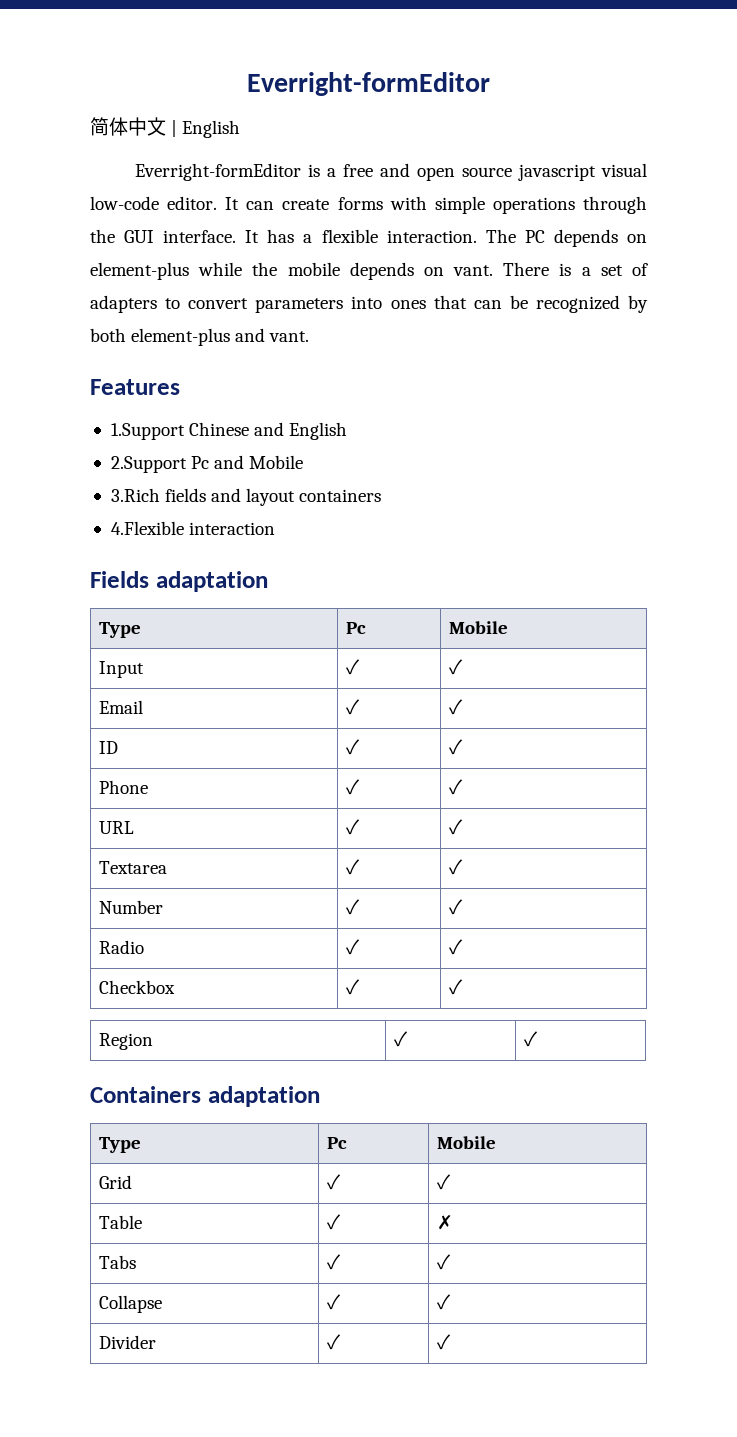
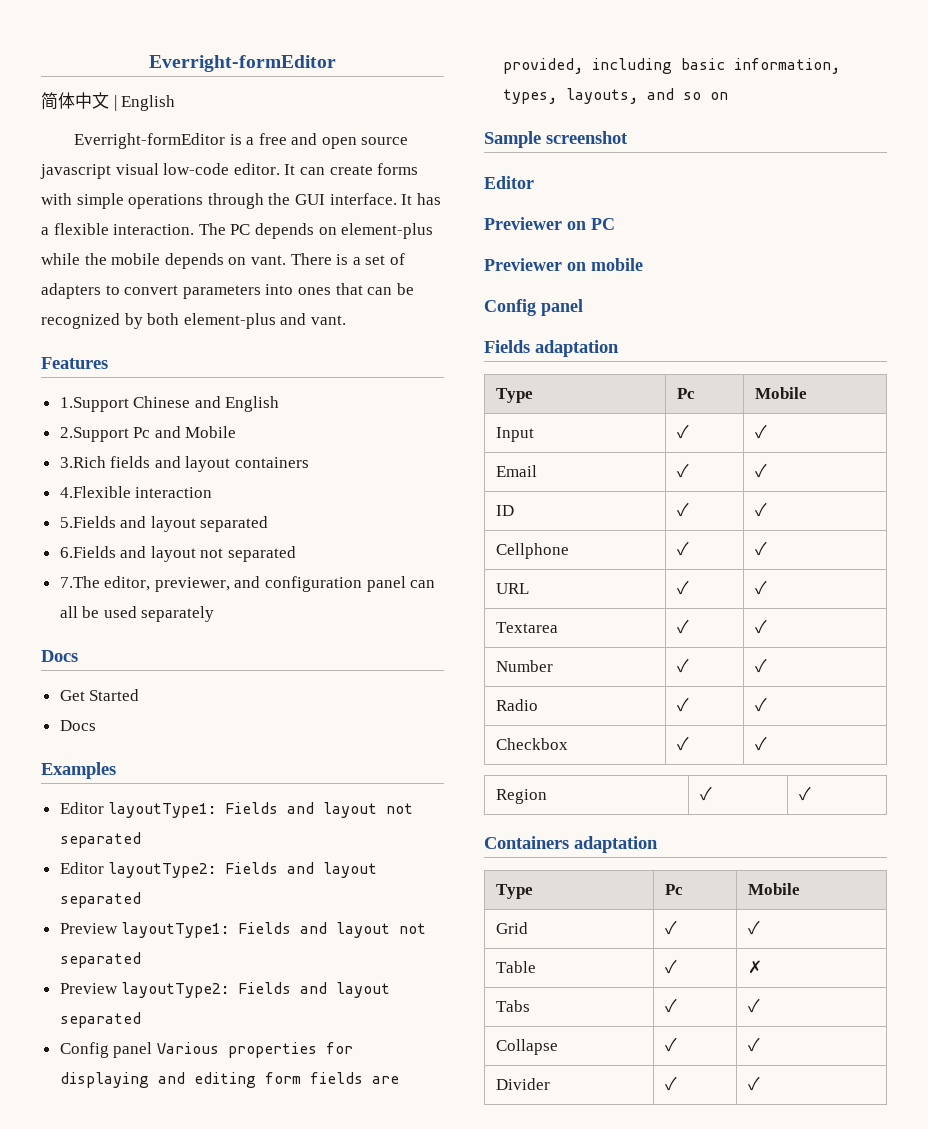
(276, 528) none -> [59,516,269,532] [59,546,297,562] [59,576,436,592] [59,606,215,622] [41,650,78,662] [59,689,140,701] [59,720,96,731] [41,762,116,779] [59,802,414,818] [59,832,141,848] [59,862,378,878] [59,892,141,908] [59,922,427,938] [59,952,141,968] [59,982,391,998] [59,1012,141,1028] [59,1042,353,1058] [59,1072,399,1088] [502,58,840,74] [502,88,728,104] [484,131,628,148] [484,176,534,189] [484,217,615,230] [484,258,643,271] [484,299,583,316] // 5.Fields and layout separated // 6.Fields and layout not separated // 7.The editor, previewer, and configuration panel can all be used separately // Docs // Get Started // Docs // Examples // Editor layoutType1: Fields and layout not separated // Editor layoutType2: Fields and layout separated // Preview layoutType1: Fields and layout not separated // Preview layoutType2: Fields and layout separated // Config panel Various properties for displaying and editing form fields are provided, including basic information, types, layouts, and so on // Sample screenshot // Editor // Previewer on PC // Previewer on mobile // Config panel
[99,780,149,794] Phone -> [495,543,569,559] Cellphone

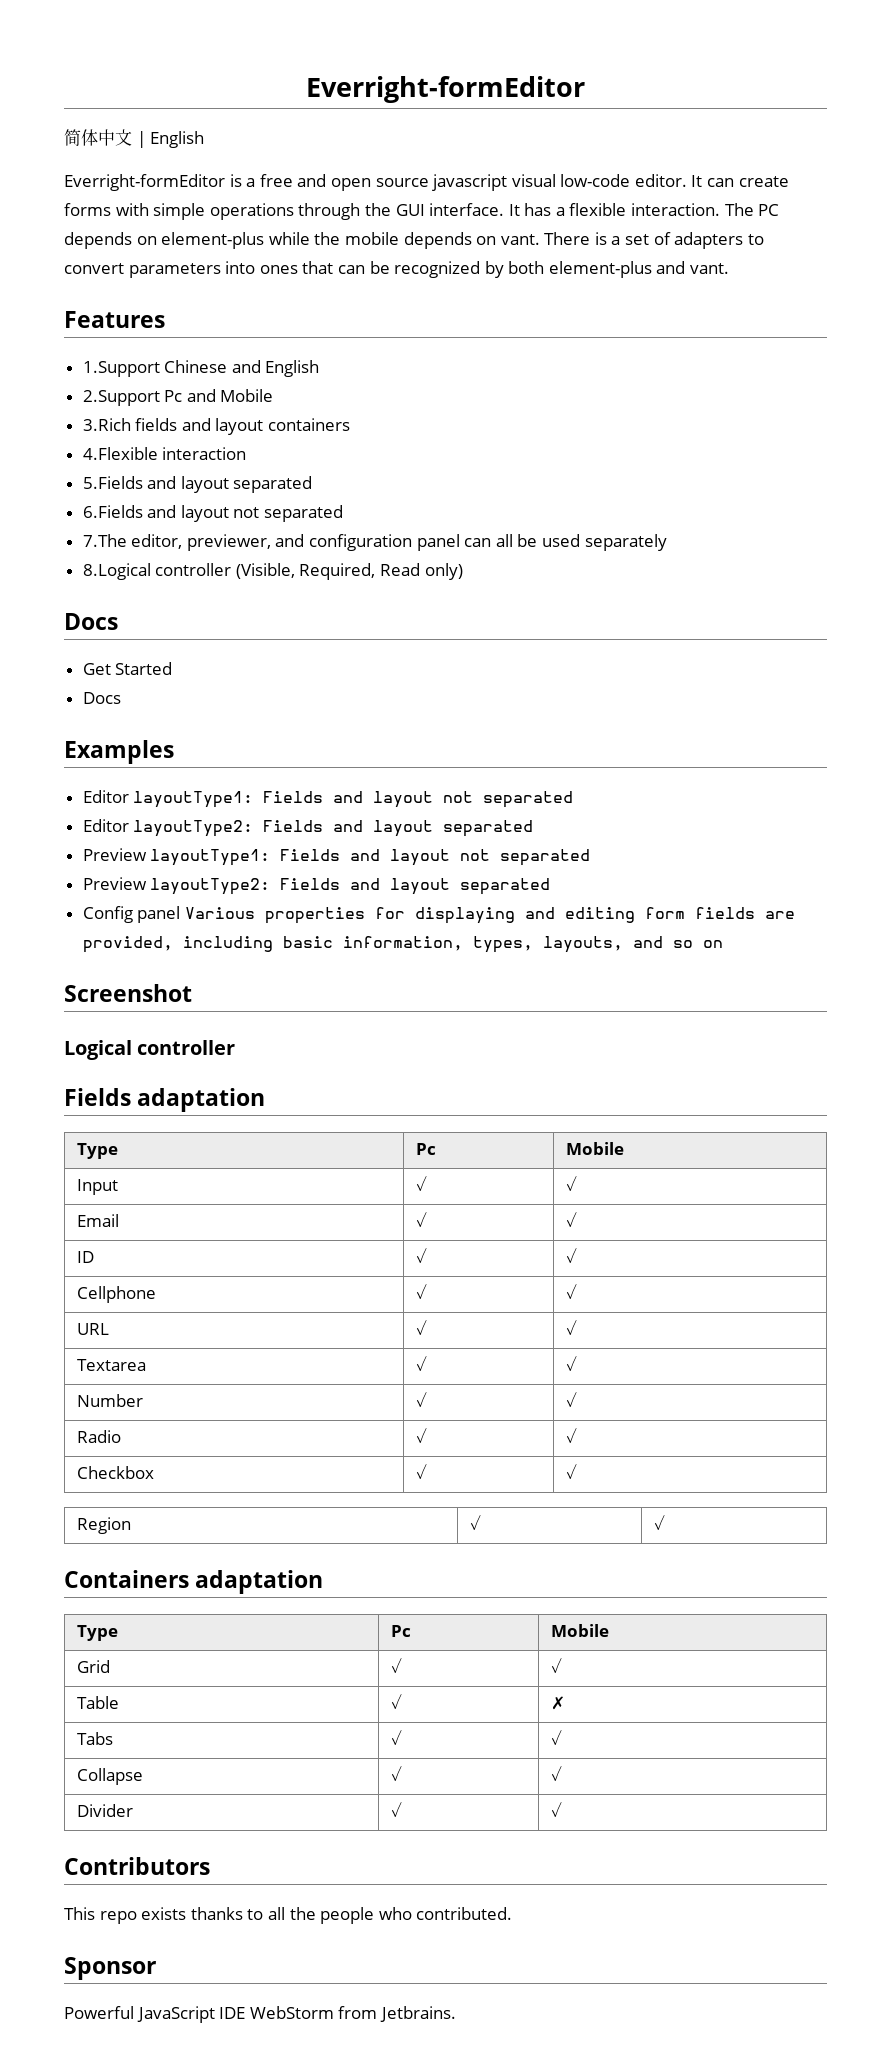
(215, 614) none -> [82,563,463,580] // 8.Logical controller (Visible, Required, Read only)
[484,131,628,148] [484,176,534,189] [484,217,615,230] [484,258,643,271] [484,299,583,316] Sample screenshot // Editor // Previewer on PC // Previewer on mobile // Config panel -> [64,984,192,1002] [64,1040,236,1060] Screenshot // Logical controller
(760, 1083) none -> [64,1857,210,1875] [64,1907,513,1924] [64,1957,156,1980] [64,2006,456,2023] // Contributors // This repo exists thanks to all the people who contributed. // Sponsor // Powerful JavaScript IDE WebStorm from Jetbrains.

